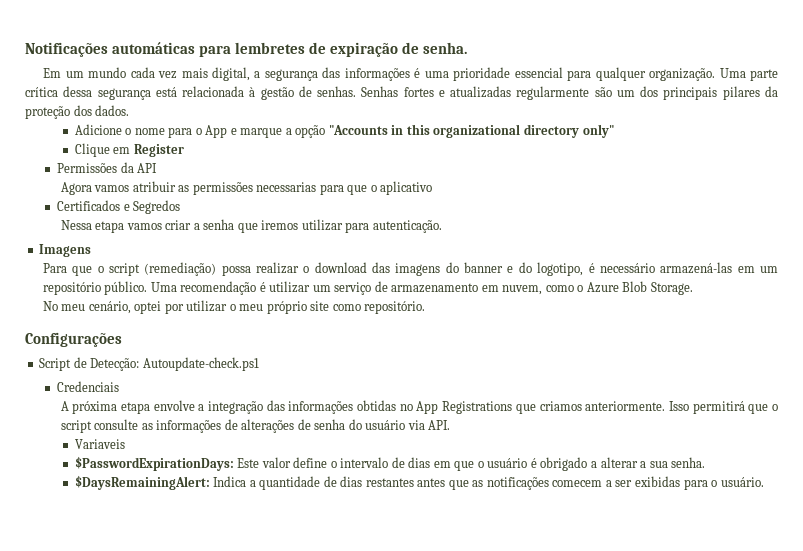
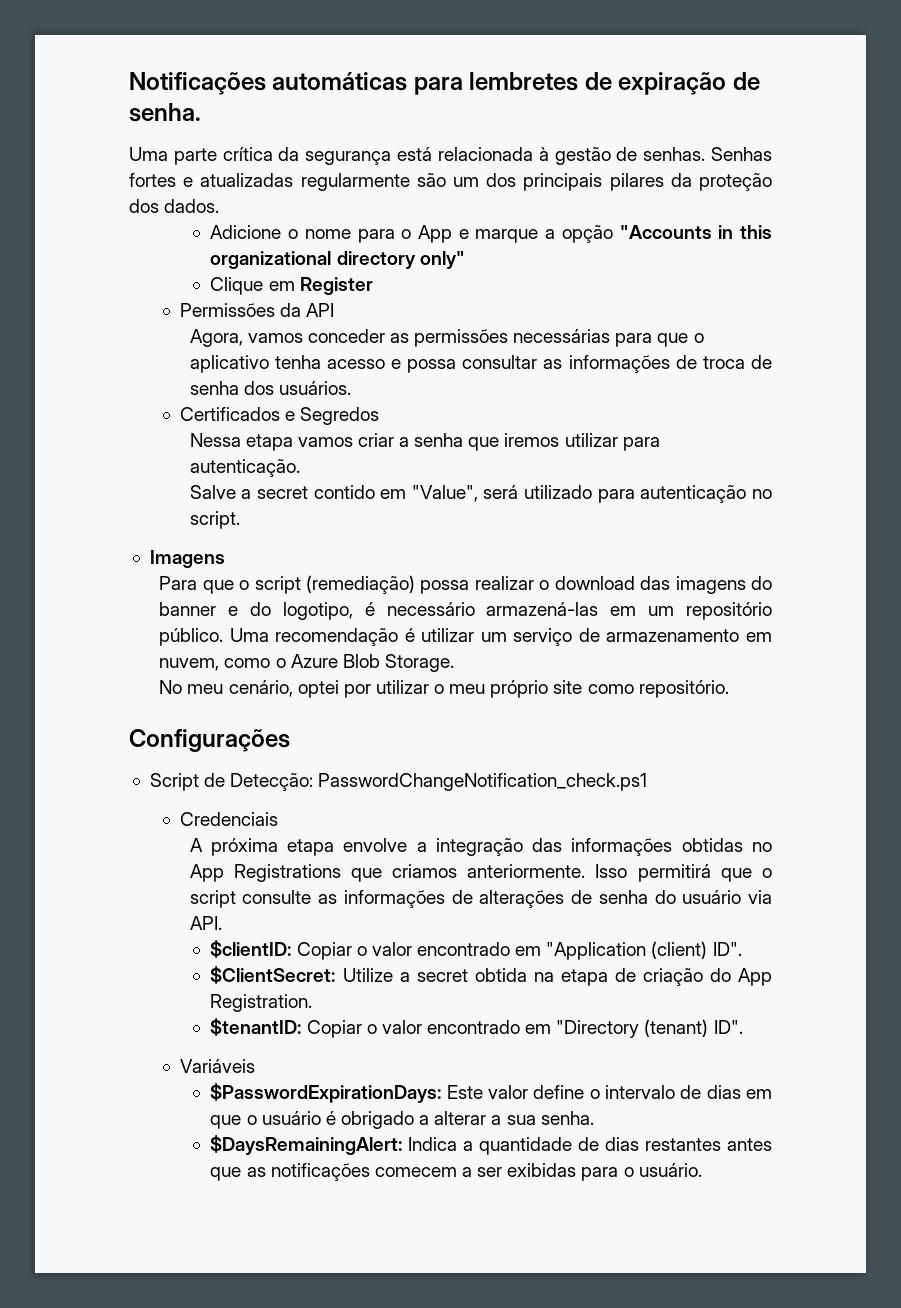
[43,67,716,81] Em um mundo cada vez mais digital, a segurança das informações é uma prioridade essencial para qualquer organização. -> (201, 112) none
[63,86,93,97] dessa -> [278,147,300,161] da
[60,181,176,195] Agora vamos atribuir -> [189,329,385,347] Agora, vamos conceder
[256,182,317,192] necessarias -> [513,329,611,343] necessárias
(433, 188) none -> [274,355,773,373] [189,381,351,395] tenha acesso e possa consultar as informações de troca de senha dos usuários.
(442, 226) none -> [189,485,773,503] [189,511,240,529] // Salve a secret contido em "Value", será utilizado para autenticação no script.
[142,357,259,371] Autoupdate-check.ps1 -> [318,773,648,791] PasswordChangeNotification_check.ps1
[74,439,125,449] Variaveis -> [210,940,742,960] [210,966,773,986] [210,994,313,1012] [210,1018,743,1038] [180,1059,256,1073] $clientID: Copiar o valor encontrado em "Application (client) ID". // $ClientSecret: Utilize a secret obtida na etapa de criação do App Registration. // $tenantID: Copiar o valor encontrado em "Directory (tenant) ID". // Variáveis

